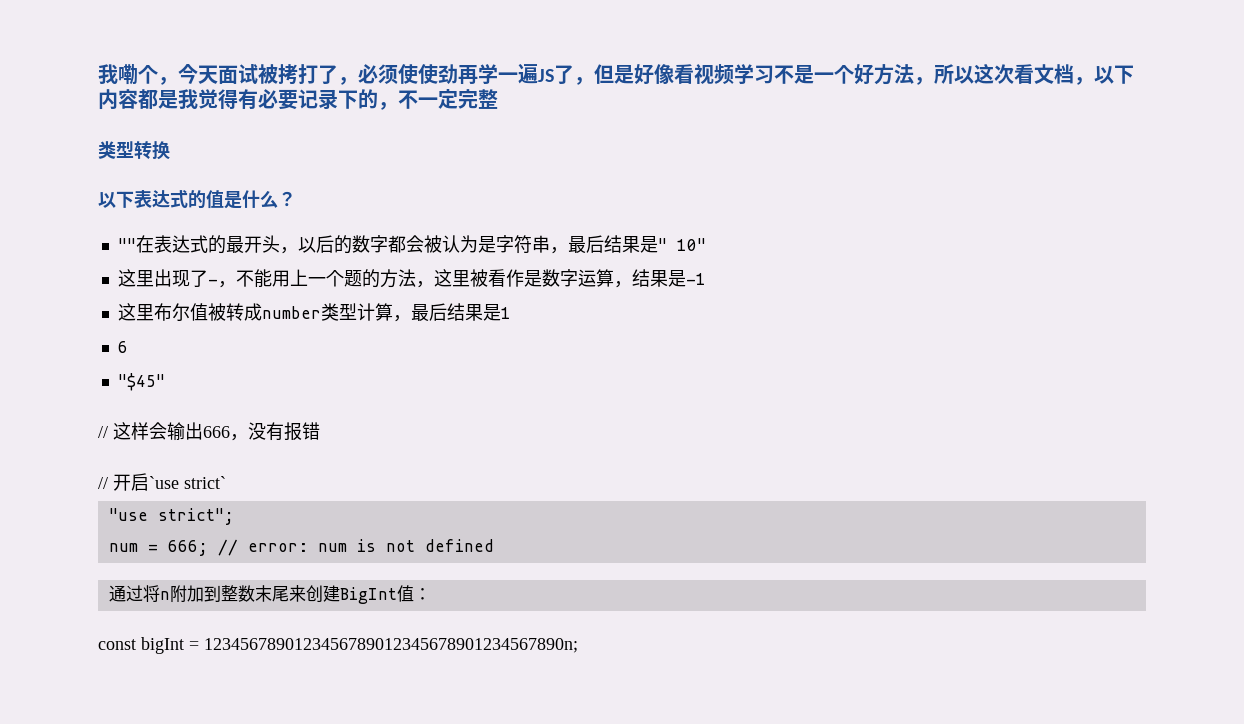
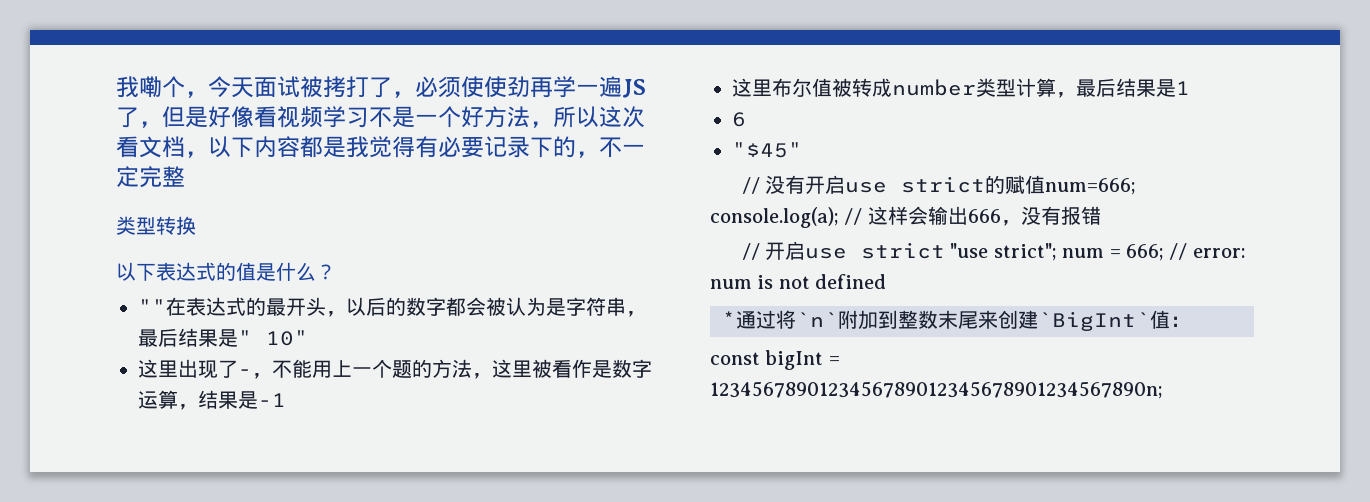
(108, 432) none -> [764,175,1136,195] [710,207,863,228] 没有开启use strict的赋值num=666; console.log(a); //
[149,476,226,489] `use strict` // -> [804,242,945,259] use strict
(234, 516) // -> (1057, 252) none
[108,585,170,602] 通过将n -> [722,310,838,329] *通过将`n`
[339,587,397,604] BigInt -> [1038,311,1150,331] `BigInt`

